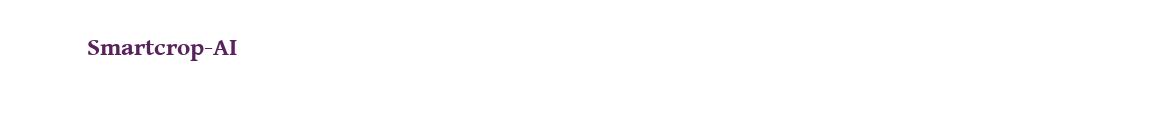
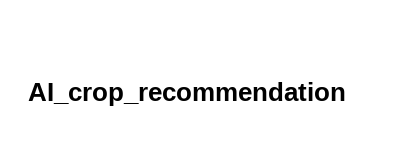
[87,40,237,61] Smartcrop-AI -> [28,82,346,106] AI_crop_recommendation

